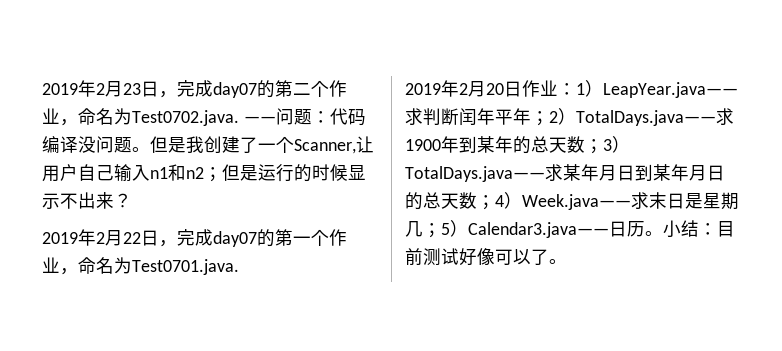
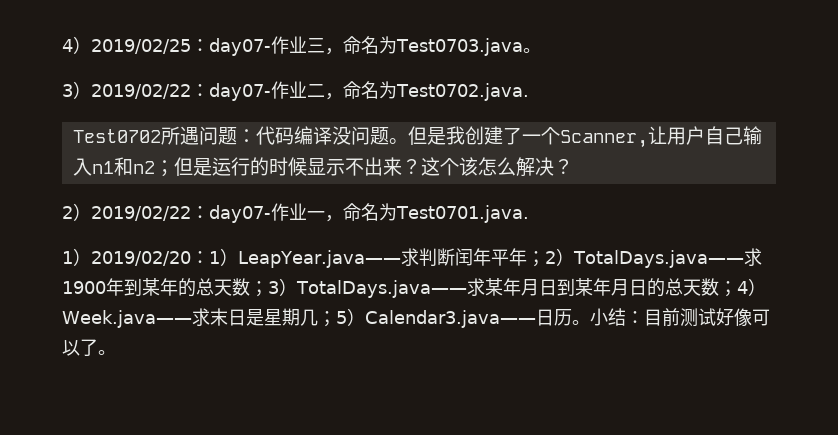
[42,80,347,98] [42,108,60,124] 2019年2月23日，完成day07的第二个作业 -> [62,36,541,56] [62,81,325,101] 4）2019/02/25：day07-作业三，命名为Test0703.java。 // 3）2019/02/22：day07-作业二
[243,116,276,123] —— -> [72,126,199,145] // Test0702所遇
[42,229,347,247] [42,257,239,275] [405,80,558,97] // 2019年2月22日，完成day07的第一个作业，命名为Test0701.java. // 2019年2月20日作业 -> [420,157,573,177] [62,203,529,223] [62,248,191,266] 这个该怎么解决？ // 2）2019/02/22：day07-作业一，命名为Test0701.java. // 1）2019/02/20

